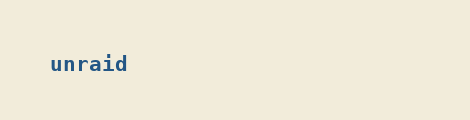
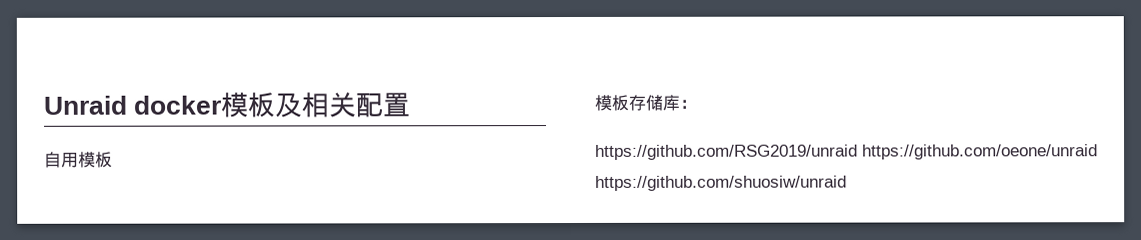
[50,54,128,71] unraid -> [43,92,411,118] [44,151,113,168] [594,94,697,111] [595,144,1098,160] [595,175,847,191] Unraid docker模板及相关配置 // 自用模板 // 模板存储库： // https://github.com/RSG2019/unraid https://github.com/oeone/unraid https://github.com/shuosiw/unraid

